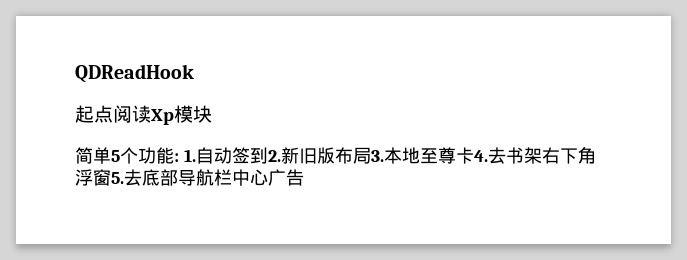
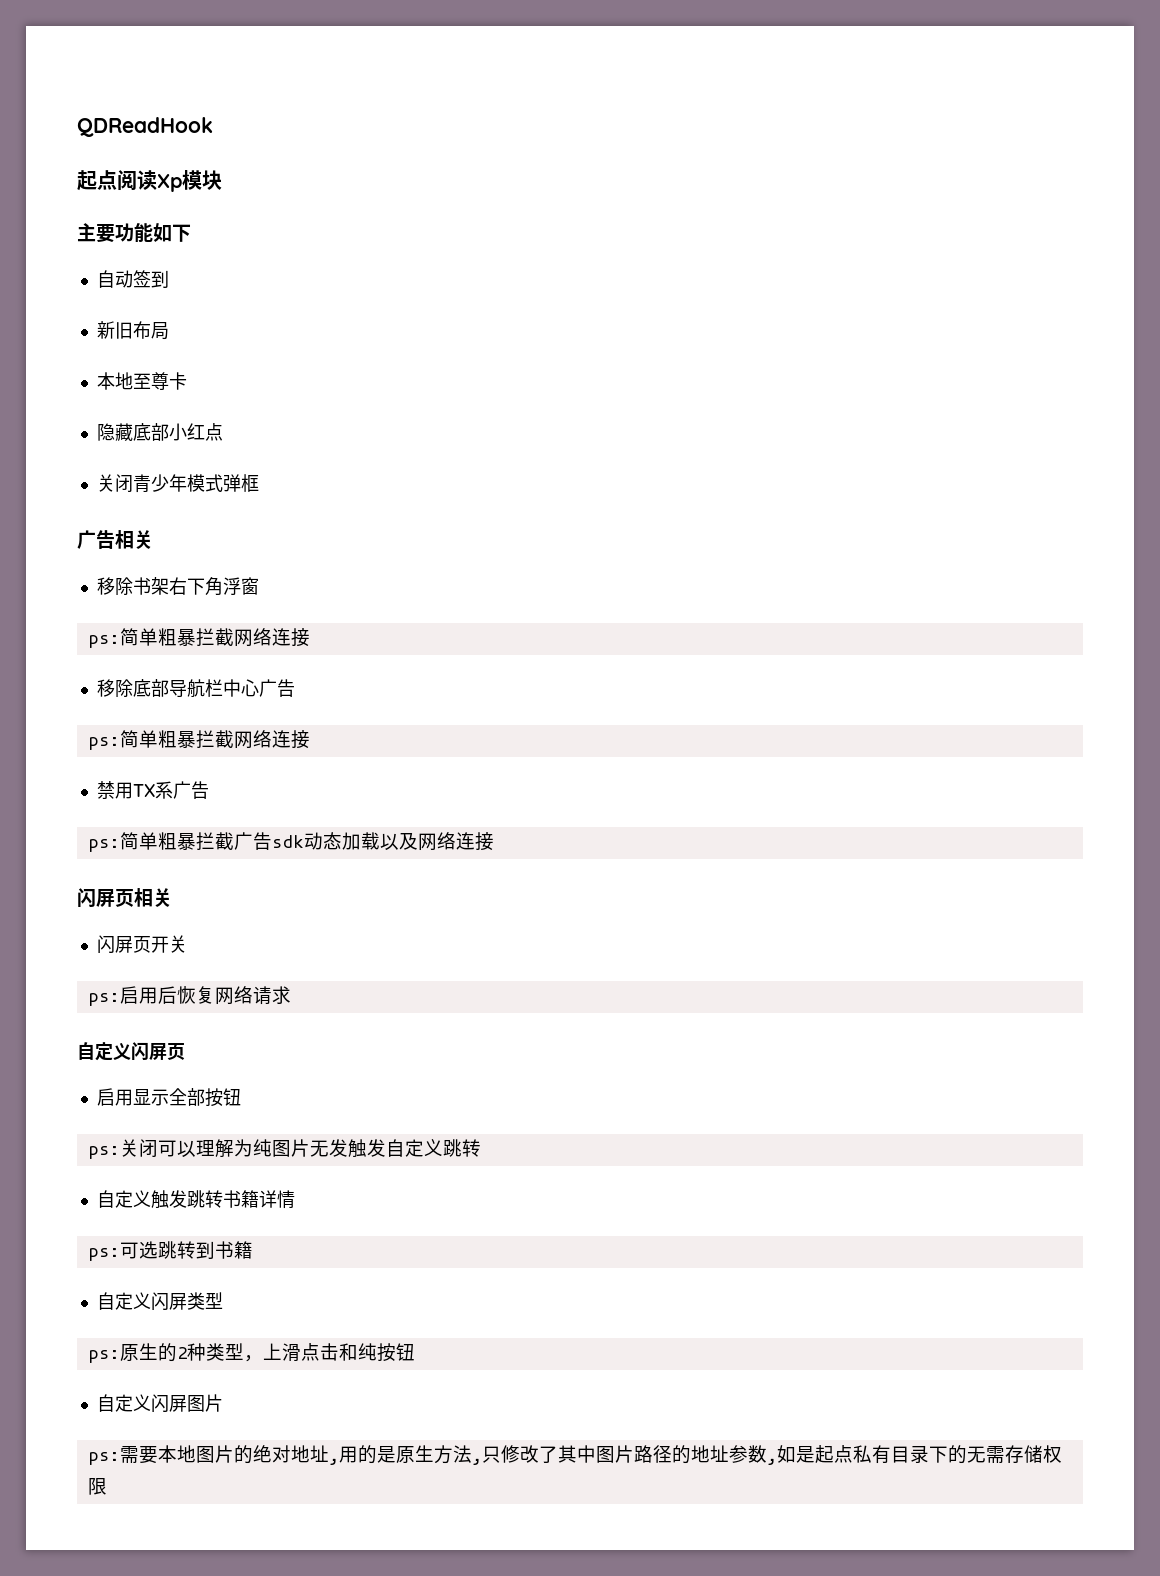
[75,147,196,164] 简单5个功能: 1. -> [77,223,191,243] 主要功能如下 //
[267,147,335,164] 2.新旧版 -> [96,321,133,339] // 新旧
[370,150,384,162] 3. -> (169, 331) //
[473,147,596,164] [75,169,142,186] 4.去书架右下角浮窗5.去 -> [96,423,223,442] [96,474,259,493] [77,530,153,549] [96,577,259,596] [87,628,310,648] [96,679,133,697] // 隐藏底部小红点 // 关闭青少年模式弹框 // 广告相关 // 移除书架右下角浮窗 // ps:简单粗暴拦截网络连接 // 移除
(304, 177) none -> [87,730,310,750] [96,781,209,799] [87,832,494,852] [77,888,172,907] [96,935,187,953] [87,986,291,1006] [77,1042,185,1061] [96,1088,241,1107] [87,1139,481,1159] [96,1190,295,1209] [87,1241,253,1261] [96,1292,223,1310] [87,1343,415,1363] [96,1394,223,1412] [87,1445,1062,1465] [87,1477,107,1495] // ps:简单粗暴拦截网络连接 // 禁用TX系广告 // ps:简单粗暴拦截广告sdk动态加载以及网络连接 // 闪屏页相关 // 闪屏页开关 // ps:启用后恢复网络请求 // 自定义闪屏页 // 启用显示全部按钮 // ps:关闭可以理解为纯图片无发触发自定义跳转 // 自定义触发跳转书籍详情 // ps:可选跳转到书籍 // 自定义闪屏类型 // ps:原生的2种类型，上滑点击和纯按钮 // 自定义闪屏图片 // ps:需要本地图片的绝对地址,用的是原生方法,只修改了其中图片路径的地址参数,如是起点私有目录下的无需存储权限

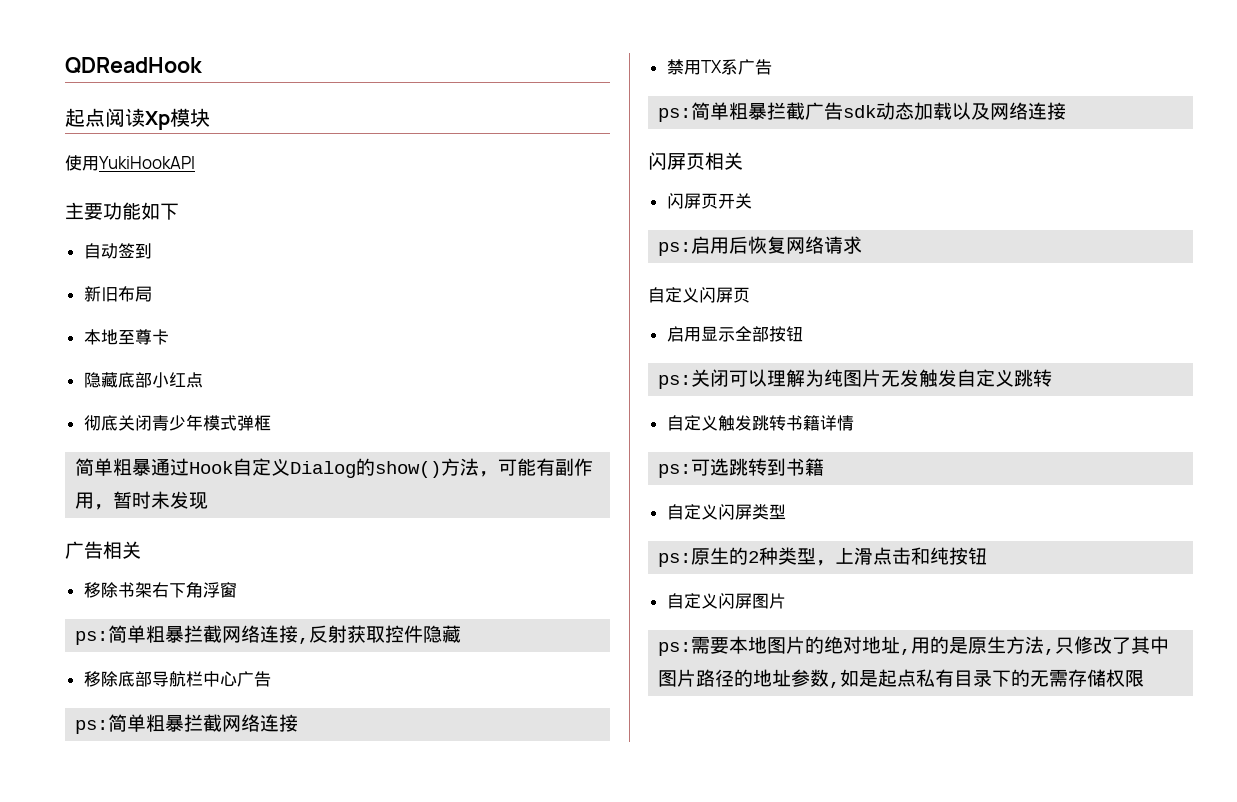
(222, 180) none -> [65,155,195,171] // 使用YukiHookAPI
(223, 432) none -> [83,415,118,431] 彻底
(259, 483) none -> [75,458,594,478] [75,491,209,510] // 简单粗暴通过Hook自定义Dialog的show()方法，可能有副作用，暂时未发现
(310, 637) none -> [298,625,462,644] ,反射获取控件隐藏

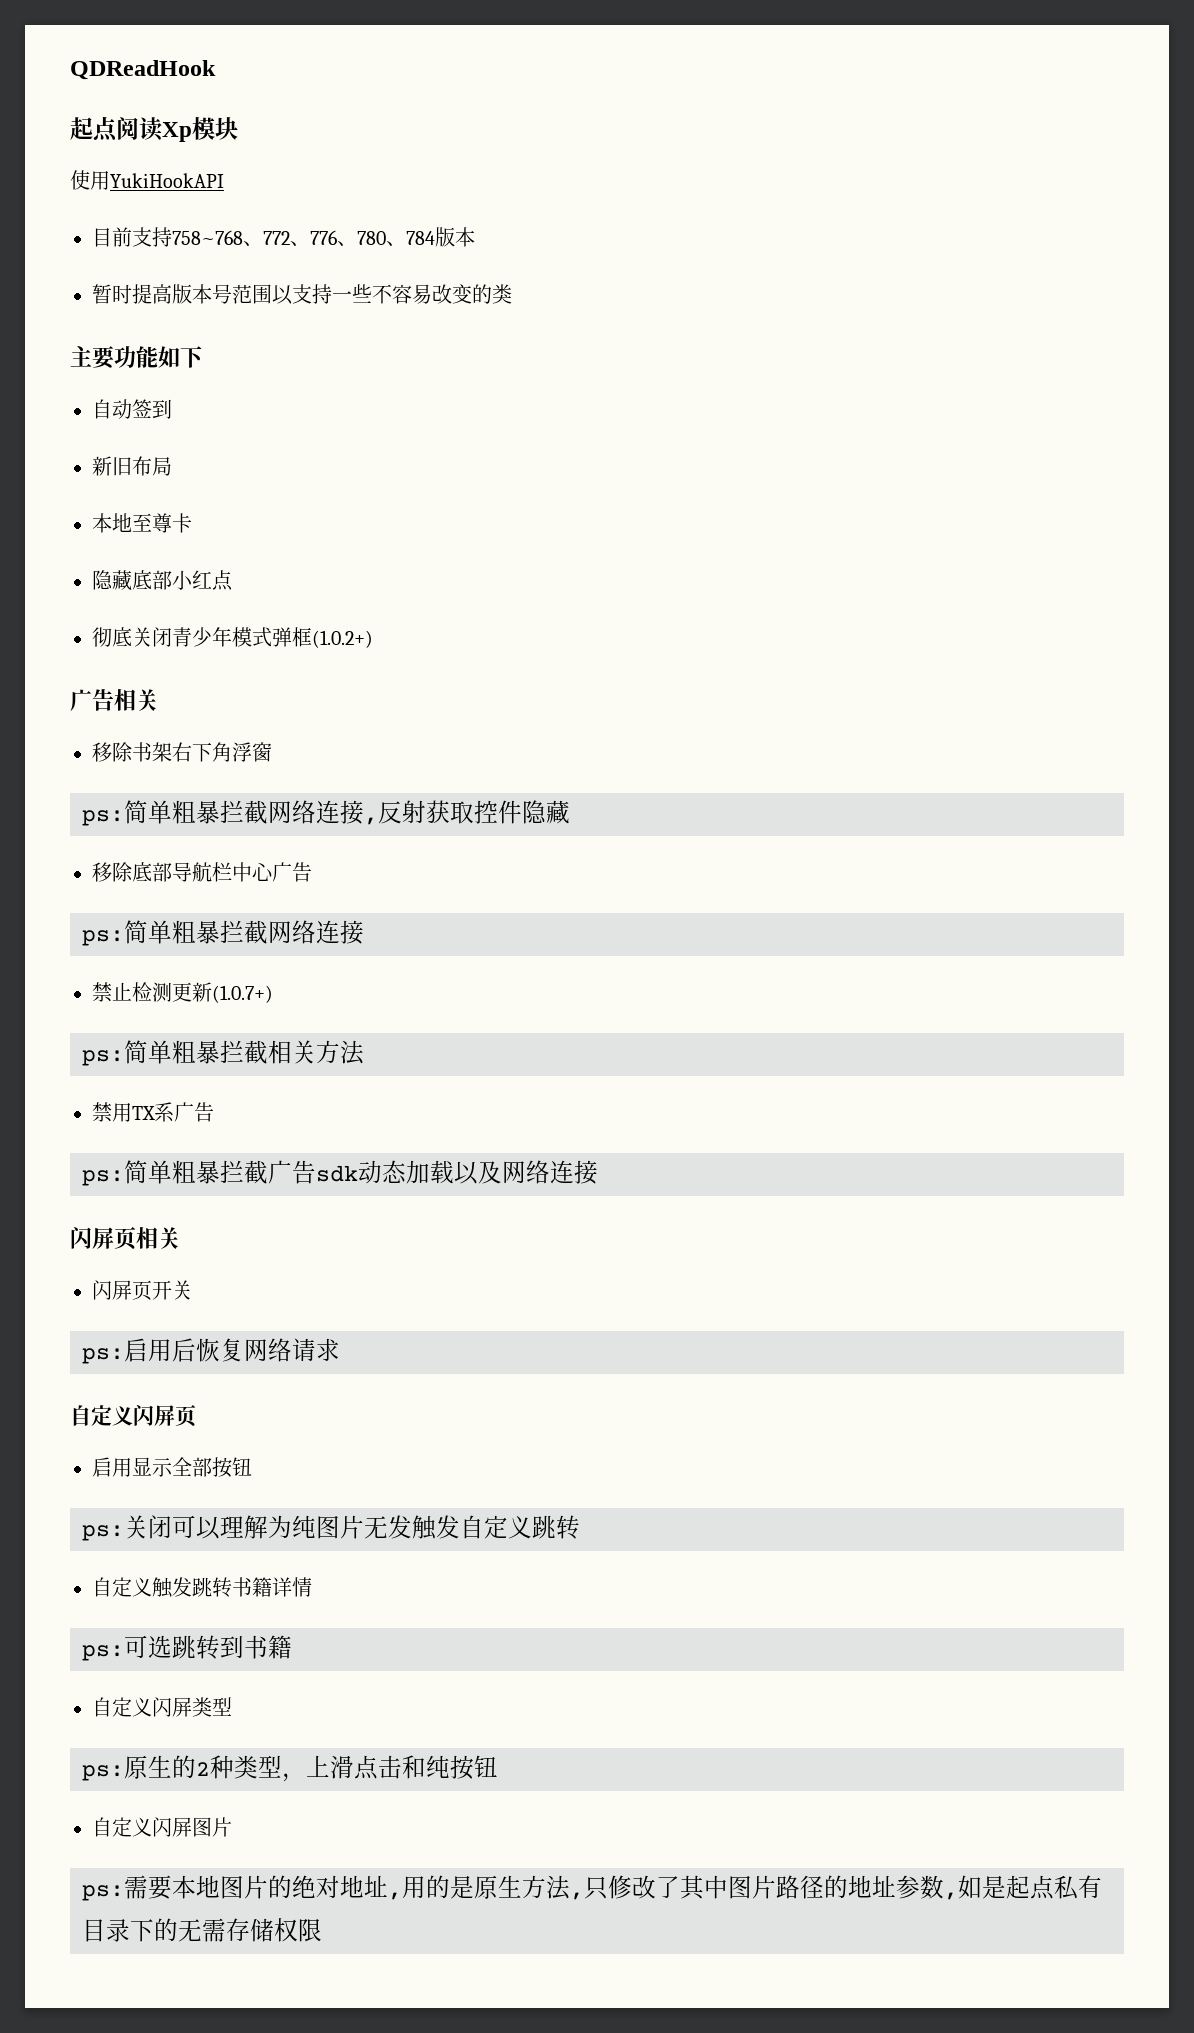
(195, 162) none -> [92,227,475,247] [92,284,512,305] // 目前支持758~768、772、776、780、784版本 // 暂时提高版本号范围以支持一些不容易改变的类
[75,458,594,478] [75,491,209,510] // 简单粗暴通过Hook自定义Dialog的show()方法，可能有副作用，暂时未发现 -> [312,630,373,648] (1.0.2+)
(299, 723) none -> [92,982,273,1003] [82,1040,364,1066] // 禁止检测更新(1.0.7+) // ps:简单粗暴拦截相关方法

